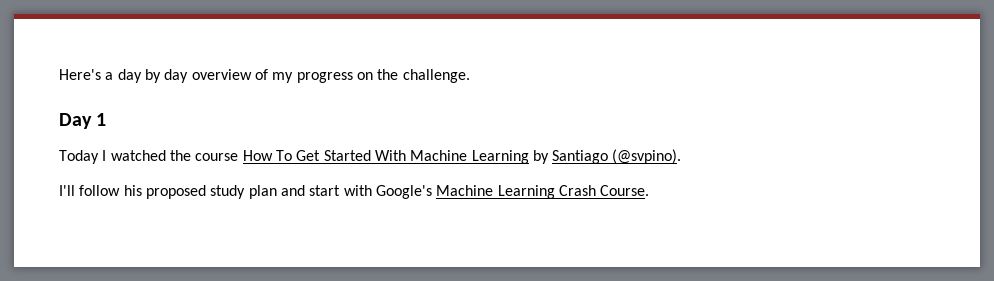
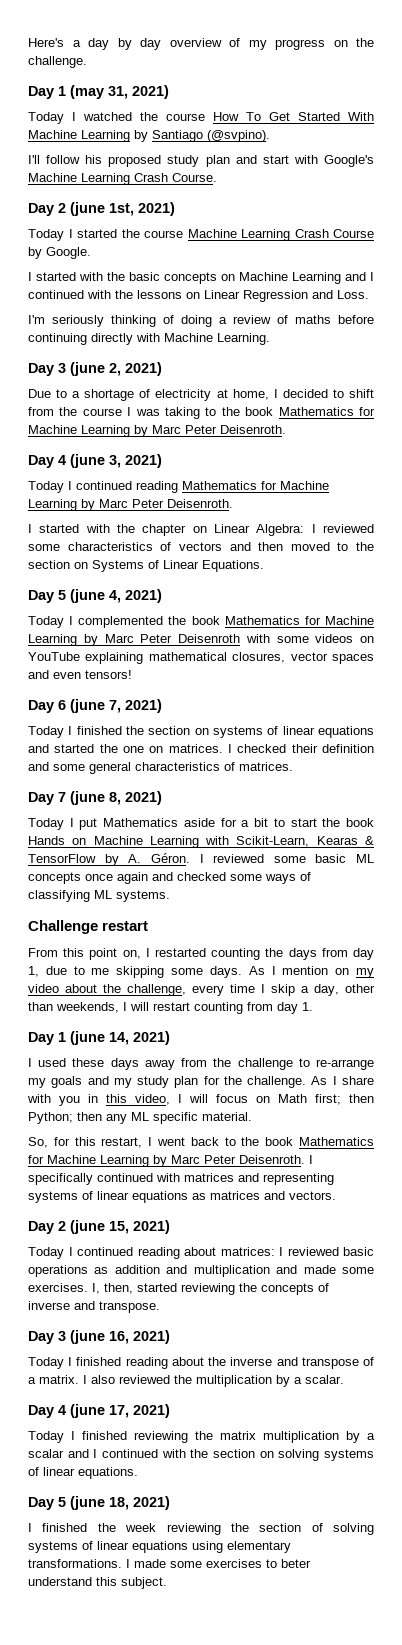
(107, 119) none -> [70,85,169,99] (may 31, 2021)
(650, 190) none -> [28,202,175,216] [28,229,374,241] [28,247,91,259] [28,272,374,284] [28,290,369,302] [28,315,374,327] [28,333,270,345] [28,362,162,376] [28,389,374,401] [28,407,375,419] [28,425,286,437] [28,454,162,468] [28,481,329,493] [28,499,233,511] [28,524,374,536] [28,542,374,551] [28,560,264,572] [28,589,162,603] [28,616,374,628] [28,634,374,646] [28,652,374,664] [28,670,132,679] [28,699,162,713] [28,726,374,738] [28,744,374,753] [28,762,293,774] [28,791,162,805] [28,818,374,830] [28,836,374,848] [28,853,374,866] [28,872,311,884] [28,890,170,902] [28,920,149,934] [28,948,374,960] [28,966,374,978] [28,984,375,996] [28,1002,313,1014] [28,1031,170,1045] [28,1058,375,1070] [28,1076,374,1088] [27,1094,374,1106] [28,1112,252,1124] [28,1137,375,1148] [28,1155,313,1167] [28,1173,334,1185] [28,1191,336,1203] [28,1220,170,1234] [28,1247,374,1259] [28,1265,374,1277] [28,1283,329,1295] [28,1301,160,1313] [28,1330,170,1344] [28,1357,375,1369] [28,1375,344,1387] [28,1404,170,1418] [28,1431,375,1443] [28,1449,374,1461] [28,1467,138,1479] [28,1496,170,1510] [28,1523,374,1535] [28,1541,291,1553] [28,1559,311,1568] [28,1577,167,1589] // Day 2 (june 1st, 2021) // Today I started the course Machine Learning Crash Course by Google. // I started with the basic concepts on Machine Learning and I continued with the lessons on Linear Regression and Loss. // I'm seriously thinking of doing a review of maths before continuing directly with Machine Learning. // Day 3 (june 2, 2021) // Due to a shortage of electricity at home, I decided to shift from the course I was taking to the book Mathematics for Machine Learning by Marc Peter Deisenroth. // Day 4 (june 3, 2021) // Today I continued reading Mathematics for Machine Learning by Marc Peter Deisenroth. // I started with the chapter on Linear Algebra: I reviewed some characteristics of vectors and then moved to the section on Systems of Linear Equations. // Day 5 (june 4, 2021) // Today I complemented the book Mathematics for Machine Learning by Marc Peter Deisenroth with some videos on YouTube explaining mathematical closures, vector spaces and even tensors! // Day 6 (june 7, 2021) // Today I finished the section on systems of linear equations and started the one on matrices. I checked their definition and some general characteristics of matrices. // Day 7 (june 8, 2021) // Today I put Mathematics aside for a bit to start the book Hands on Machine Learning with Scikit-Learn, Kearas & TensorFlow by A. Géron. I reviewed some basic ML concepts once again and checked some ways of classifying ML systems. // Challenge restart // From this point on, I restarted counting the days from day 1, due to me skipping some days. As I mention on my video about the challenge, every time I skip a day, other than weekends, I will restart counting from day 1. // Day 1 (june 14, 2021) // I used these days away from the challenge to re-arrange my goals and my study plan for the challenge. As I share with you in this video, I will focus on Math first; then Python; then any ML specific material. // So, for this restart, I went back to the book Mathematics for Machine Learning by Marc Peter Deisenroth. I specifically continued with matrices and representing systems of linear equations as matrices and vectors. // Day 2 (june 15, 2021) // Today I continued reading about matrices: I reviewed basic operations as addition and multiplication and made some exercises. I, then, started reviewing the concepts of inverse and transpose. // Day 3 (june 16, 2021) // Today I finished reading about the inverse and transpose of a matrix. I also reviewed the multiplication by a scalar. // Day 4 (june 17, 2021) // Today I finished reviewing the matrix multiplication by a scalar and I continued with the section on solving systems of linear equations. // Day 5 (june 18, 2021) // I finished the week reviewing the section of solving systems of linear equations using elementary transformations. I made some exercises to beter understand this subject.

